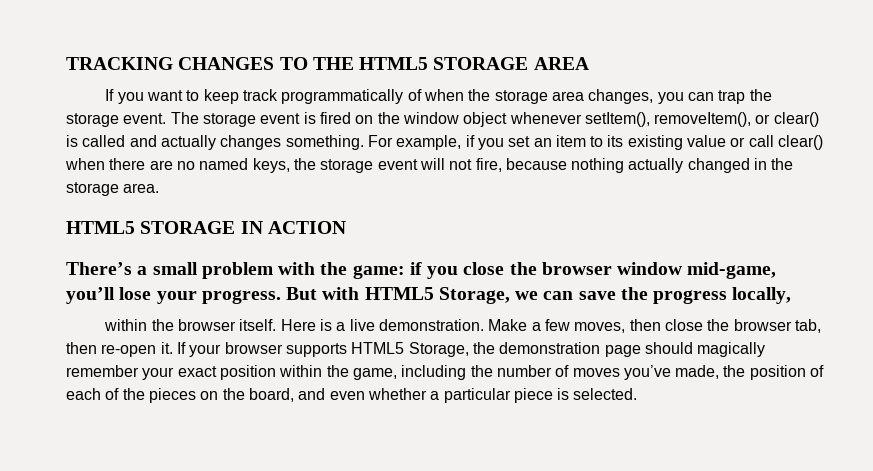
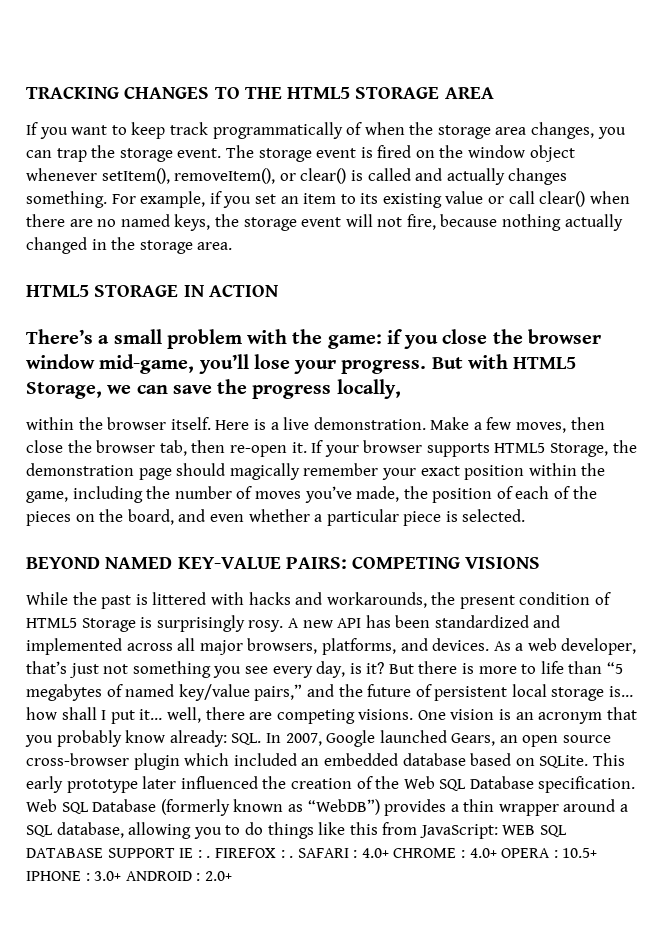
(638, 394) none -> [26,556,541,569] [26,592,612,609] [26,615,561,632] [26,638,637,655] [26,661,624,678] [26,684,634,701] [26,707,637,724] [25,730,612,747] [26,753,625,770] [26,776,636,793] [26,799,629,816] [26,822,568,839] [26,848,598,858] [26,871,232,881] // BEYOND NAMED KEY-VALUE PAIRS: COMPETING VISIONS // While the past is littered with hacks and workarounds, the present condition of HTML5 Storage is surprisingly rosy. A new API has been standardized and implemented across all major browsers, platforms, and devices. As a web developer, that’s just not something you see every day, is it? But there is more to life than “5 megabytes of named key/value pairs,” and the future of persistent local storage is… how shall I put it… well, there are competing visions. One vision is an acronym that you probably know already: SQL. In 2007, Google launched Gears, an open source cross-browser plugin which included an embedded database based on SQLite. This early prototype later influenced the creation of the Web SQL Database specification. Web SQL Database (formerly known as “WebDB”) provides a thin wrapper around a SQL database, allowing you to do things like this from JavaScript: WEB SQL DATABASE SUPPORT IE : . FIREFOX : . SAFARI : 4.0+ CHROME : 4.0+ OPERA : 10.5+ IPHONE : 3.0+ ANDROID : 2.0+

